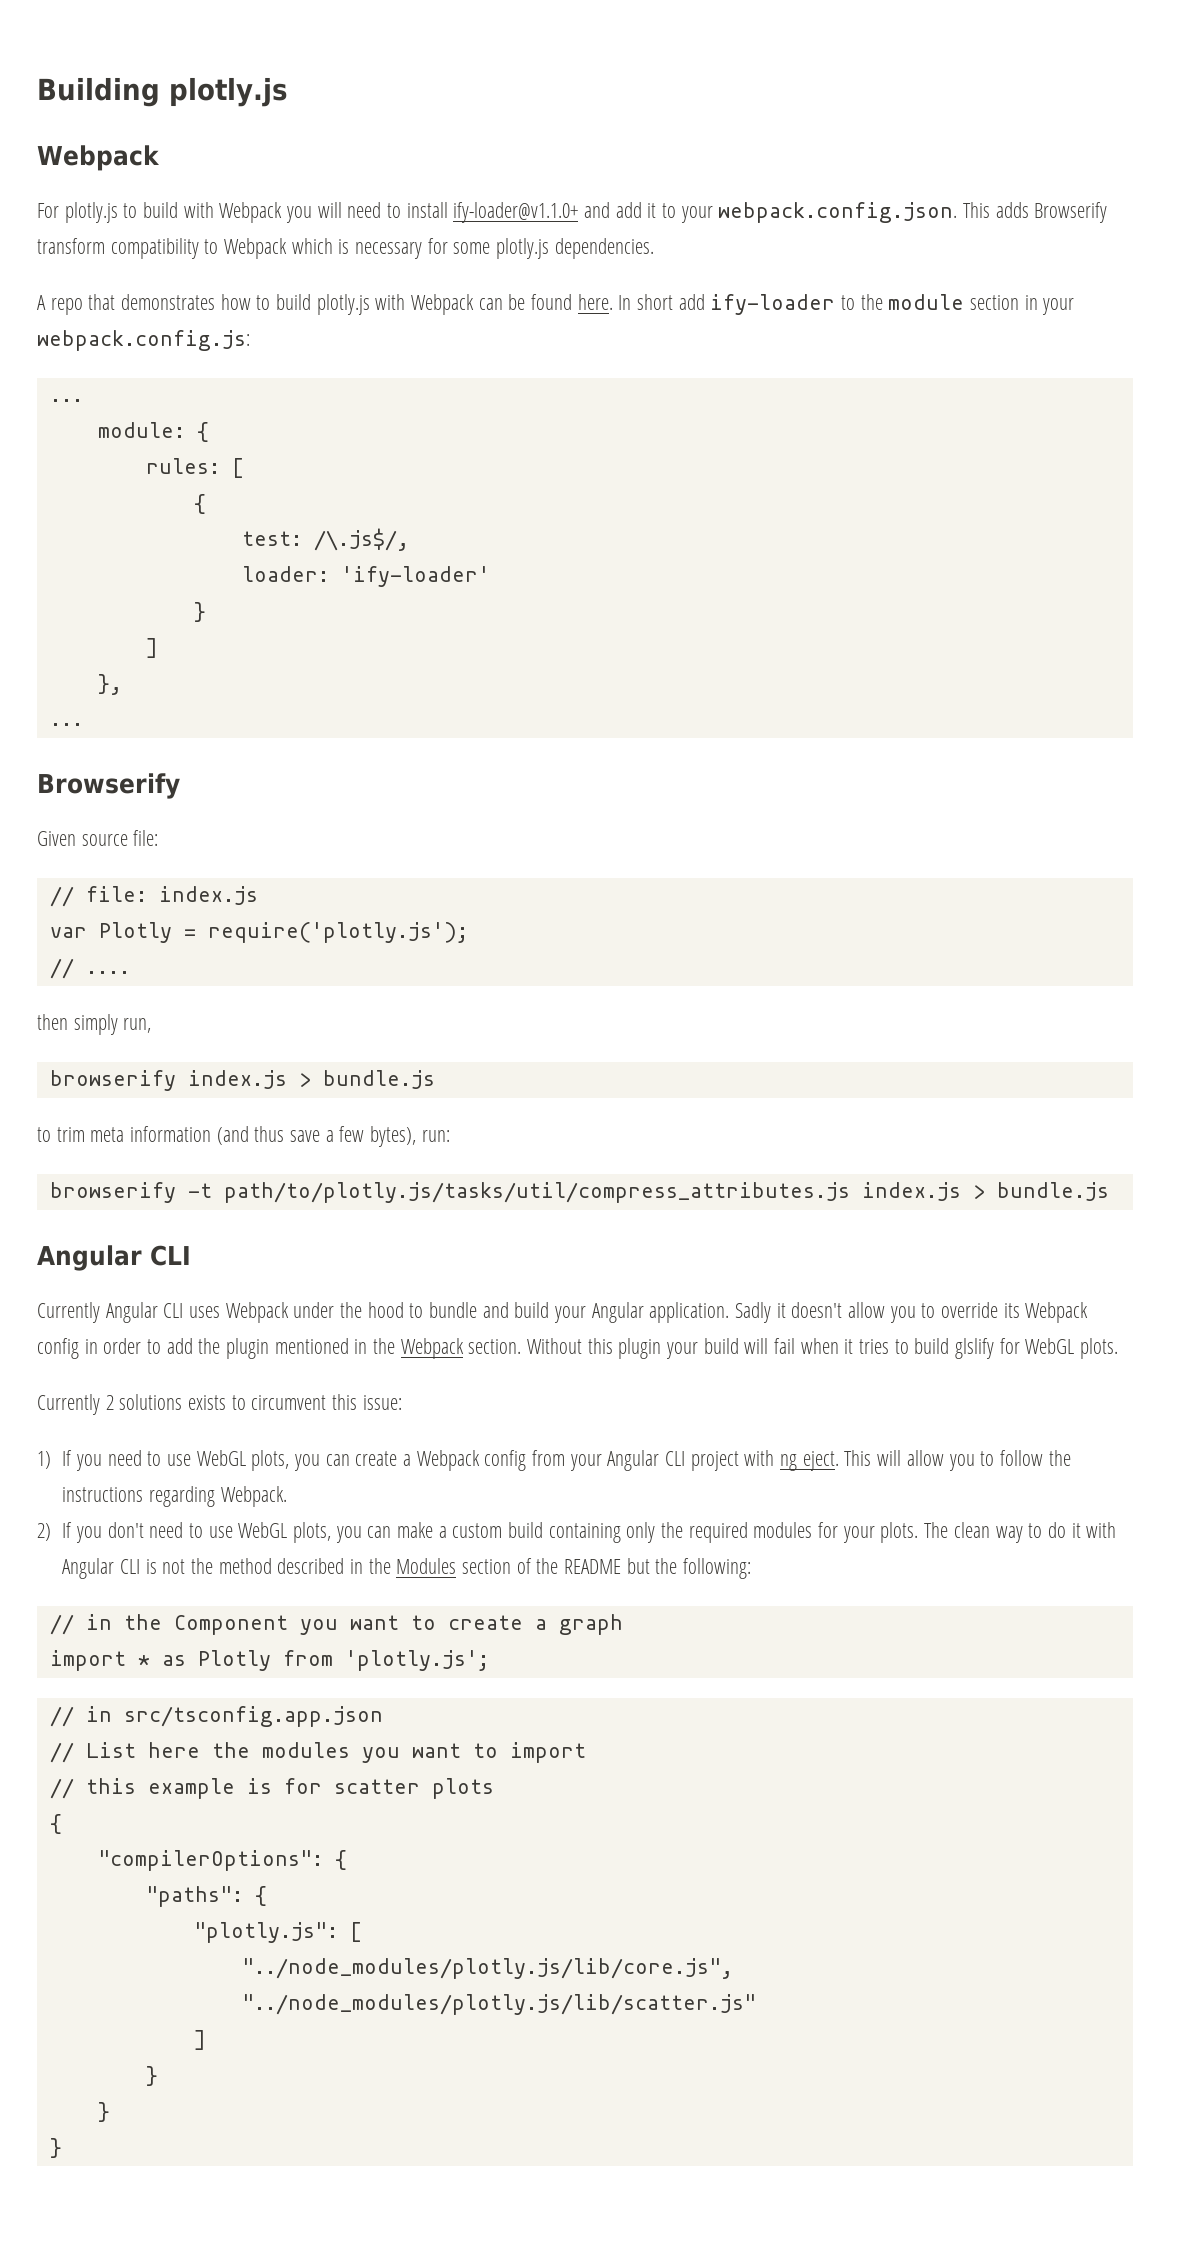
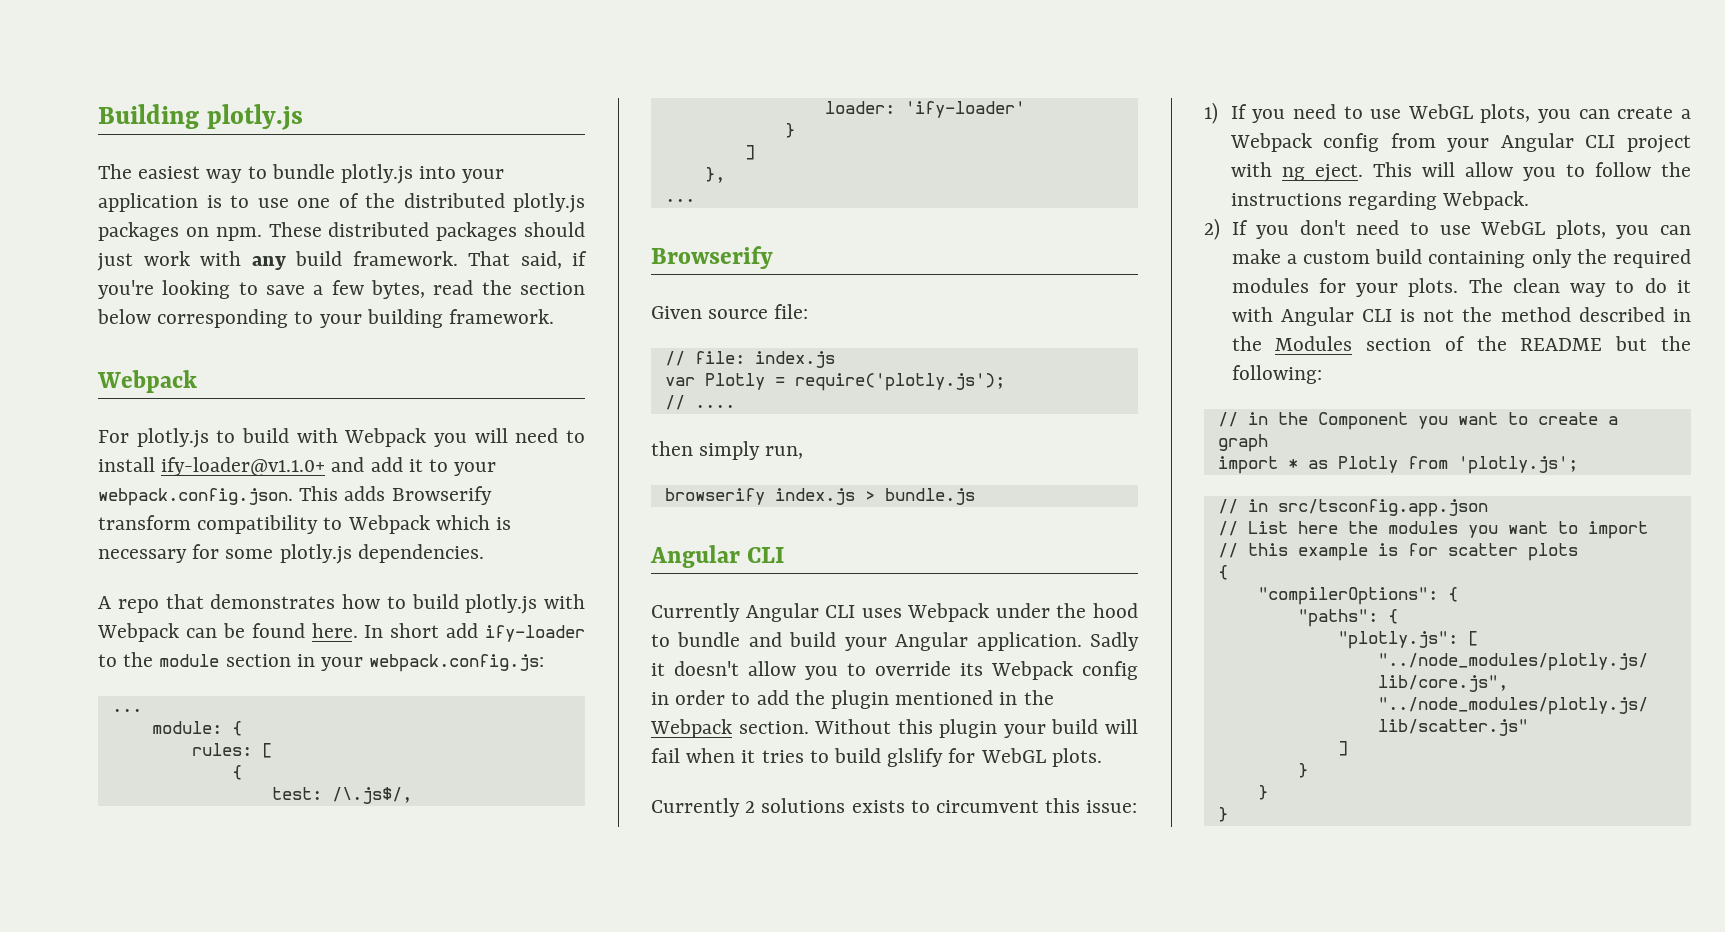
(288, 92) none -> [98,164,505,184] [98,193,585,213] [98,222,585,241] [97,251,587,271] [98,280,585,299] [97,309,555,328] // The easiest way to bundle plotly.js into your application is to use one of the distributed plotly.js packages on npm. These distributed packages should just work with any build framework. That said, if you're looking to save a few bytes, read the section below corresponding to your building framework.
[37,1126,450,1147] [49,1182,1109,1203] // to trim meta information (and thus save a few bytes), run: // browserify -t path/to/plotly.js/tasks/util/compress_attributes.js index.js > bundle.js -> (975, 496) none

